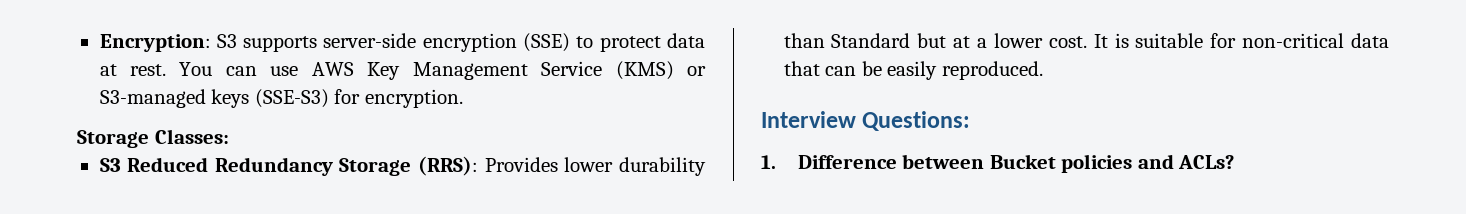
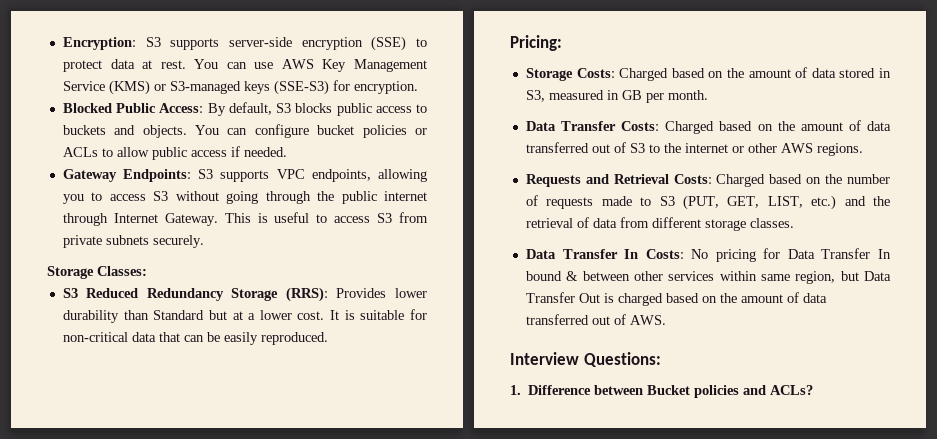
(463, 98) none -> [62,102,427,116] [62,124,428,138] [62,146,287,160] [62,169,428,182] [62,191,427,204] [62,212,428,226] [62,235,204,248] // Blocked Public Access: By default, S3 blocks public access to buckets and objects. You can configure bucket policies or ACLs to allow public access if needed. // Gateway Endpoints: S3 supports VPC endpoints, allowing you to access S3 without going through the public internet through Internet Gateway. This is useful to access S3 from private subnets securely.
(1043, 70) none -> [510,35,562,51] [525,67,891,81] [525,90,708,103] [525,120,891,134] [525,142,863,156] [525,174,890,187] [525,195,890,210] [525,217,794,231] [525,248,891,262] [525,271,891,284] [525,292,827,306] [525,314,666,325] // Pricing: // Storage Costs: Charged based on the amount of data stored in S3, measured in GB per month. // Data Transfer Costs: Charged based on the amount of data transferred out of S3 to the internet or other AWS regions. // Requests and Retrieval Costs: Charged based on the number of requests made to S3 (PUT, GET, LIST, etc.) and the retrieval of data from different storage classes. // Data Transfer In Costs: No pricing for Data Transfer In bound & between other services within same region, but Data Transfer Out is charged based on the amount of data transferred out of AWS.

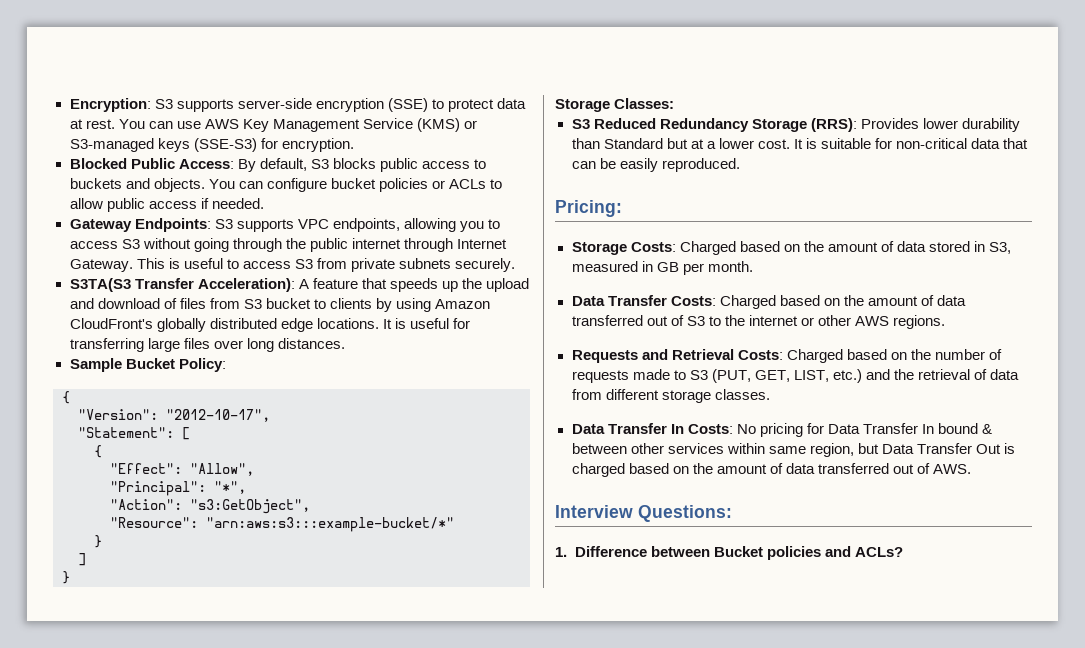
(204, 241) none -> [69,278,529,292] [69,298,491,312] [69,318,470,332] [69,338,345,352] [69,358,226,372] [62,391,70,404] [78,409,270,422] [78,427,190,440] [94,445,102,458] [110,463,254,476] [110,481,246,496] [110,499,310,514] [110,517,454,532] [94,535,102,548] [78,553,86,566] [62,571,70,584] // S3TA(S3 Transfer Acceleration): A feature that speeds up the upload and download of files from S3 bucket to clients by using Amazon CloudFront's globally distributed edge locations. It is useful for transferring large files over long distances. // Sample Bucket Policy: // { // "Version": "2012-10-17", // "Statement": [ // { // "Effect": "Allow", // "Principal": "*", // "Action": "s3:GetObject", // "Resource": "arn:aws:s3:::example-bucket/*" // } // ] // }

